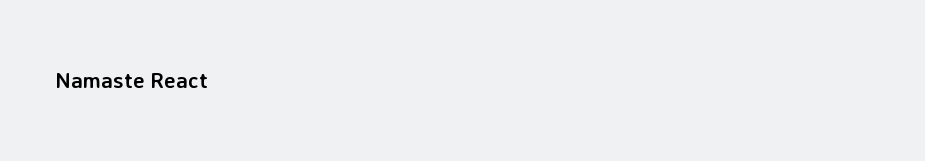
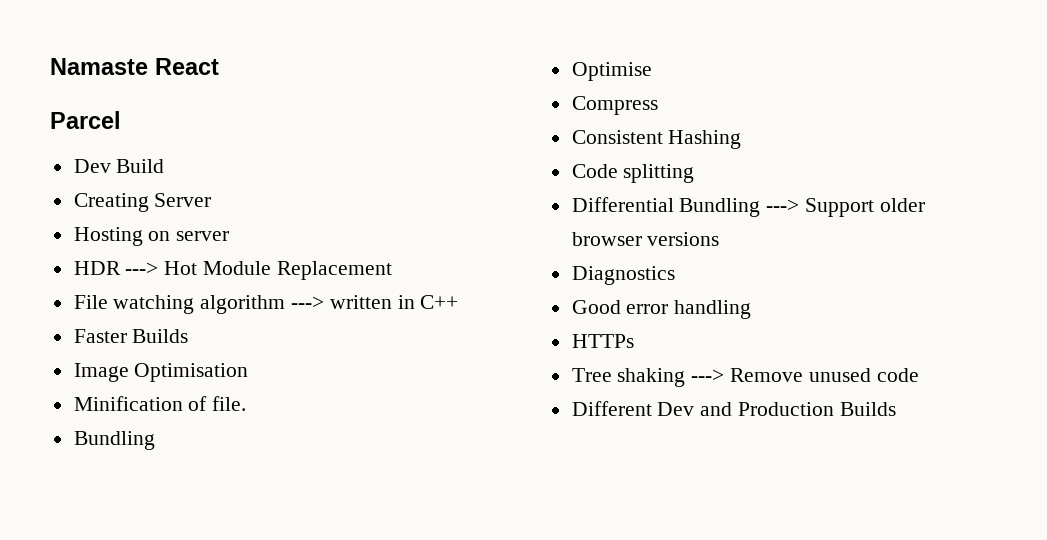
(208, 80) none -> [50,111,121,129] [73,159,165,173] [73,193,212,212] [73,227,230,246] [73,261,392,280] [73,295,459,314] [73,329,189,343] [73,363,249,382] [73,396,247,411] [73,431,155,450] [571,62,652,81] [571,96,658,115] [571,130,742,149] [571,164,695,183] [571,197,925,217] [571,232,720,246] [571,266,675,285] [571,300,752,319] [571,334,634,348] [571,368,919,387] [571,401,896,416] // Parcel // Dev Build // Creating Server // Hosting on server // HDR ---> Hot Module Replacement // File watching algorithm ---> written in C++ // Faster Builds // Image Optimisation // Minification of file. // Bundling // Optimise // Compress // Consistent Hashing // Code splitting // Differential Bundling ---> Support older browser versions // Diagnostics // Good error handling // HTTPs // Tree shaking ---> Remove unused code // Different Dev and Production Builds

